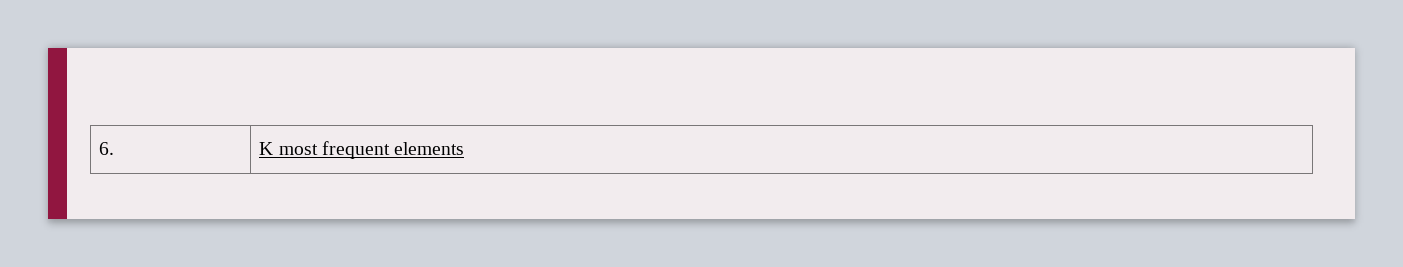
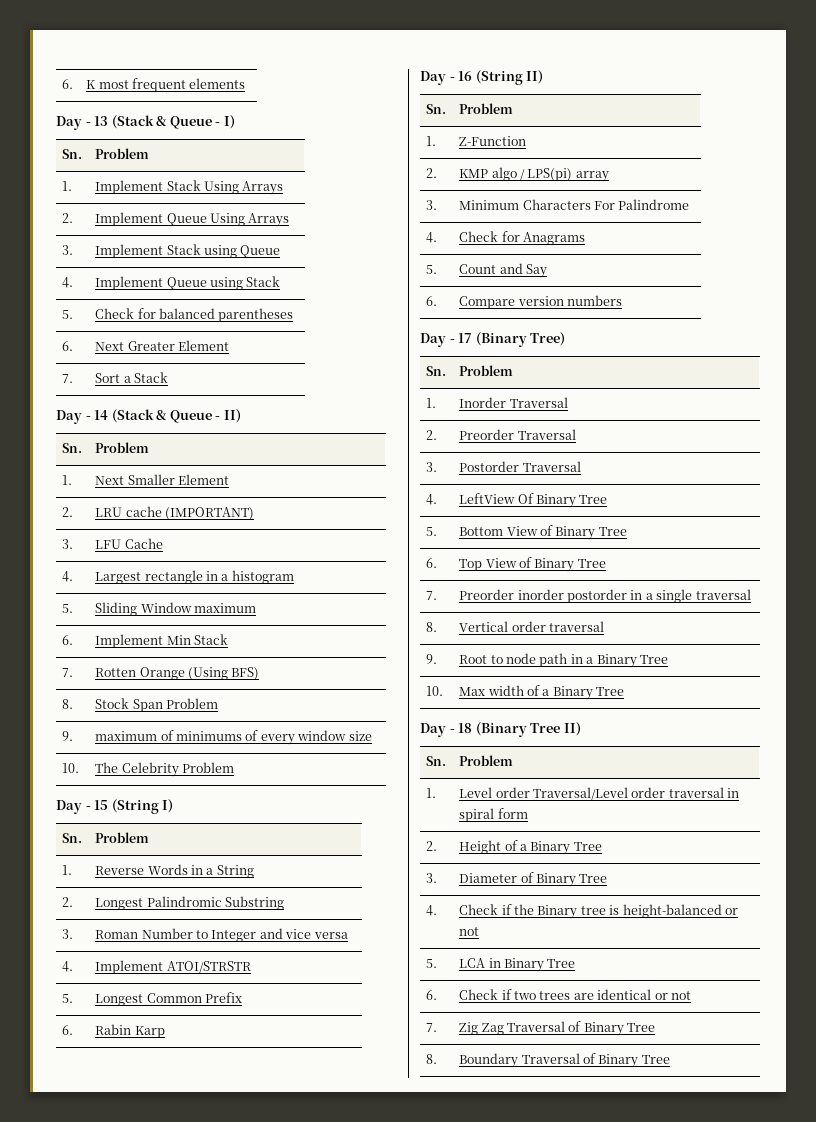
(465, 148) none -> [56,115,235,130] [62,149,83,159] [95,148,150,159] [62,181,73,191] [95,180,284,195] [62,213,74,223] [95,212,290,227] [62,245,74,255] [95,244,281,258] [62,277,74,288] [95,276,281,290] [62,310,74,319] [95,308,294,322] [62,341,74,351] [95,340,230,351] [62,374,74,383] [95,372,169,383] [56,409,241,424] [62,443,83,453] [95,442,150,453] [62,475,73,485] [95,474,230,485] [62,507,74,517] [95,506,255,520] [62,539,74,549] [95,538,163,549] [62,571,74,582] [95,570,294,584] [62,604,74,613] [95,602,257,616] [62,635,74,645] [95,634,229,648] [62,668,74,677] [95,667,260,680] [62,699,74,709] [95,698,219,712] [62,731,74,741] [95,730,372,745] [62,763,80,773] [95,762,235,777] [56,799,174,814] [62,833,83,843] [95,832,150,843] [62,865,73,875] [95,864,254,878] [62,897,74,907] [95,896,285,910] [62,929,74,939] [95,928,348,942] [62,961,74,972] [95,960,251,974] [62,994,74,1003] [95,992,243,1006] [62,1025,74,1035] [95,1024,165,1038] [420,70,544,85] [426,104,447,114] [459,103,514,114] [426,136,437,146] [459,136,527,146] [426,168,438,178] [459,167,609,182] [426,200,438,210] [459,199,690,210] [426,232,438,243] [459,231,586,245] [426,265,438,274] [459,263,548,278] [426,296,438,306] [459,295,623,309] [420,332,566,347] [426,366,447,376] [459,365,514,376] [426,398,437,408] [459,397,568,408] [426,430,438,440] [459,429,576,440] [426,462,438,472] [459,461,581,472] [426,494,438,505] [459,493,608,508] [426,527,438,536] [459,525,627,540] [426,558,438,568] [459,557,606,572] [426,591,438,600] [459,589,751,603] [426,622,438,632] [459,621,605,632] [426,654,438,664] [459,653,668,668] [426,686,444,696] [459,685,625,700] [420,722,581,737] [426,756,447,766] [459,755,514,766] [426,788,437,798] [459,787,740,801] [459,808,528,822] [426,841,438,851] [459,840,602,855] [426,873,438,883] [459,872,608,887] [426,905,438,916] [459,904,738,919] [459,927,480,936] [426,959,438,968] [459,958,576,972] [426,990,438,1000] [459,989,691,1000] [426,1023,438,1032] [459,1021,656,1036] [426,1054,438,1064] [459,1053,670,1068] // Day - 13 (Stack & Queue - I) // Sn. | Problem // 1. | Implement Stack Using Arrays // 2. | Implement Queue Using Arrays // 3. | Implement Stack using Queue // 4. | Implement Queue using Stack // 5. | Check for balanced parentheses // 6. | Next Greater Element // 7. | Sort a Stack // Day - 14 (Stack & Queue - II) // Sn. | Problem // 1. | Next Smaller Element // 2. | LRU cache (IMPORTANT) // 3. | LFU Cache // 4. | Largest rectangle in a histogram // 5. | Sliding Window maximum // 6. | Implement Min Stack // 7. | Rotten Orange (Using BFS) // 8. | Stock Span Problem // 9. | maximum of minimums of every window size // 10. | The Celebrity Problem // Day - 15 (String I) // Sn. | Problem // 1. | Reverse Words in a String // 2. | Longest Palindromic Substring // 3. | Roman Number to Integer and vice versa // 4. | Implement ATOI/STRSTR // 5. | Longest Common Prefix // 6. | Rabin Karp // Day - 16 (String II) // Sn. | Problem // 1. | Z-Function // 2. | KMP algo / LPS(pi) array // 3. | Minimum Characters For Palindrome // 4. | Check for Anagrams // 5. | Count and Say // 6. | Compare version numbers // Day - 17 (Binary Tree) // Sn. | Problem // 1. | Inorder Traversal // 2. | Preorder Traversal // 3. | Postorder Traversal // 4. | LeftView Of Binary Tree // 5. | Bottom View of Binary Tree // 6. | Top View of Binary Tree // 7. | Preorder inorder postorder in a single traversal // 8. | Vertical order traversal // 9. | Root to node path in a Binary Tree // 10. | Max width of a Binary Tree // Day - 18 (Binary Tree II) // Sn. | Problem // 1. | Level order Traversal/Level order traversal in spiral form // 2. | Height of a Binary Tree // 3. | Diameter of Binary Tree // 4. | Check if the Binary tree is height-balanced or not // 5. | LCA in Binary Tree // 6. | Check if two trees are identical or not // 7. | Zig Zag Traversal of Binary Tree // 8. | Boundary Traversal of Binary Tree

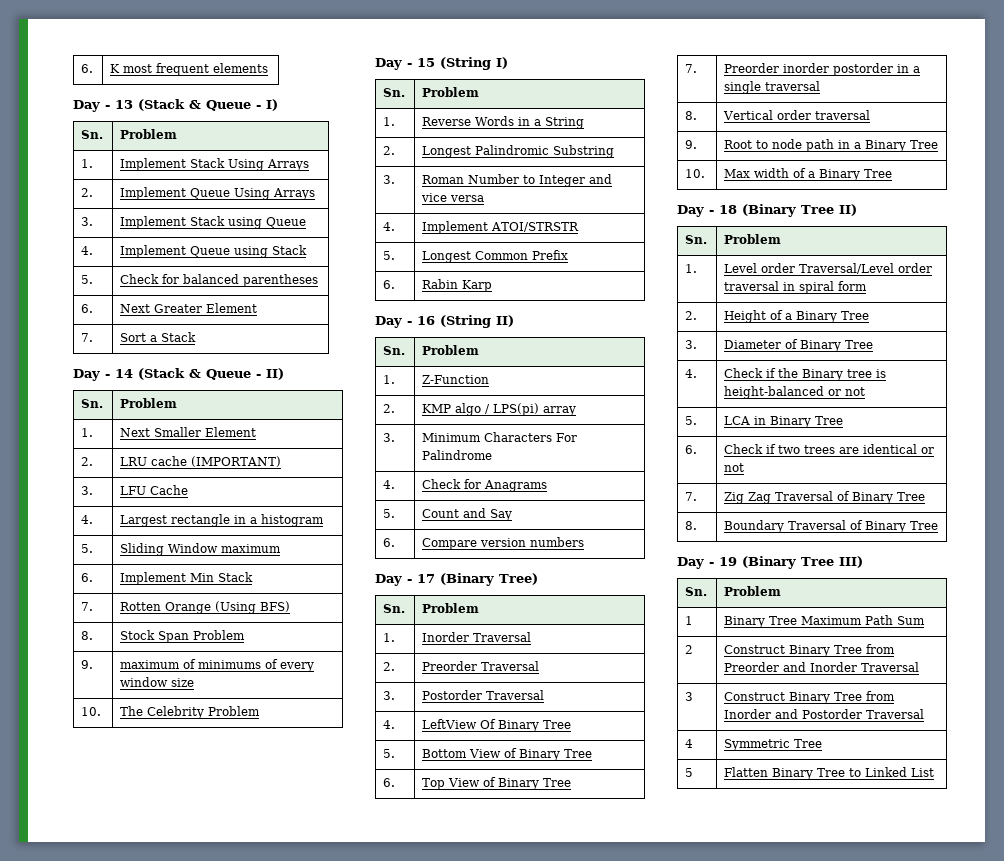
(670, 1059) none -> [677,556,863,569] [685,587,708,596] [724,586,782,596] [685,616,694,625] [724,615,926,628] [685,645,694,654] [724,644,896,657] [724,662,920,672] [685,692,694,701] [724,691,896,704] [724,709,925,719] [685,739,694,748] [724,739,823,751] [685,768,694,777] [724,767,935,780] // Day - 19 (Binary Tree III) // Sn. | Problem // 1 | Binary Tree Maximum Path Sum // 2 | Construct Binary Tree from Preorder and Inorder Traversal // 3 | Construct Binary Tree from Inorder and Postorder Traversal // 4 | Symmetric Tree // 5 | Flatten Binary Tree to Linked List

